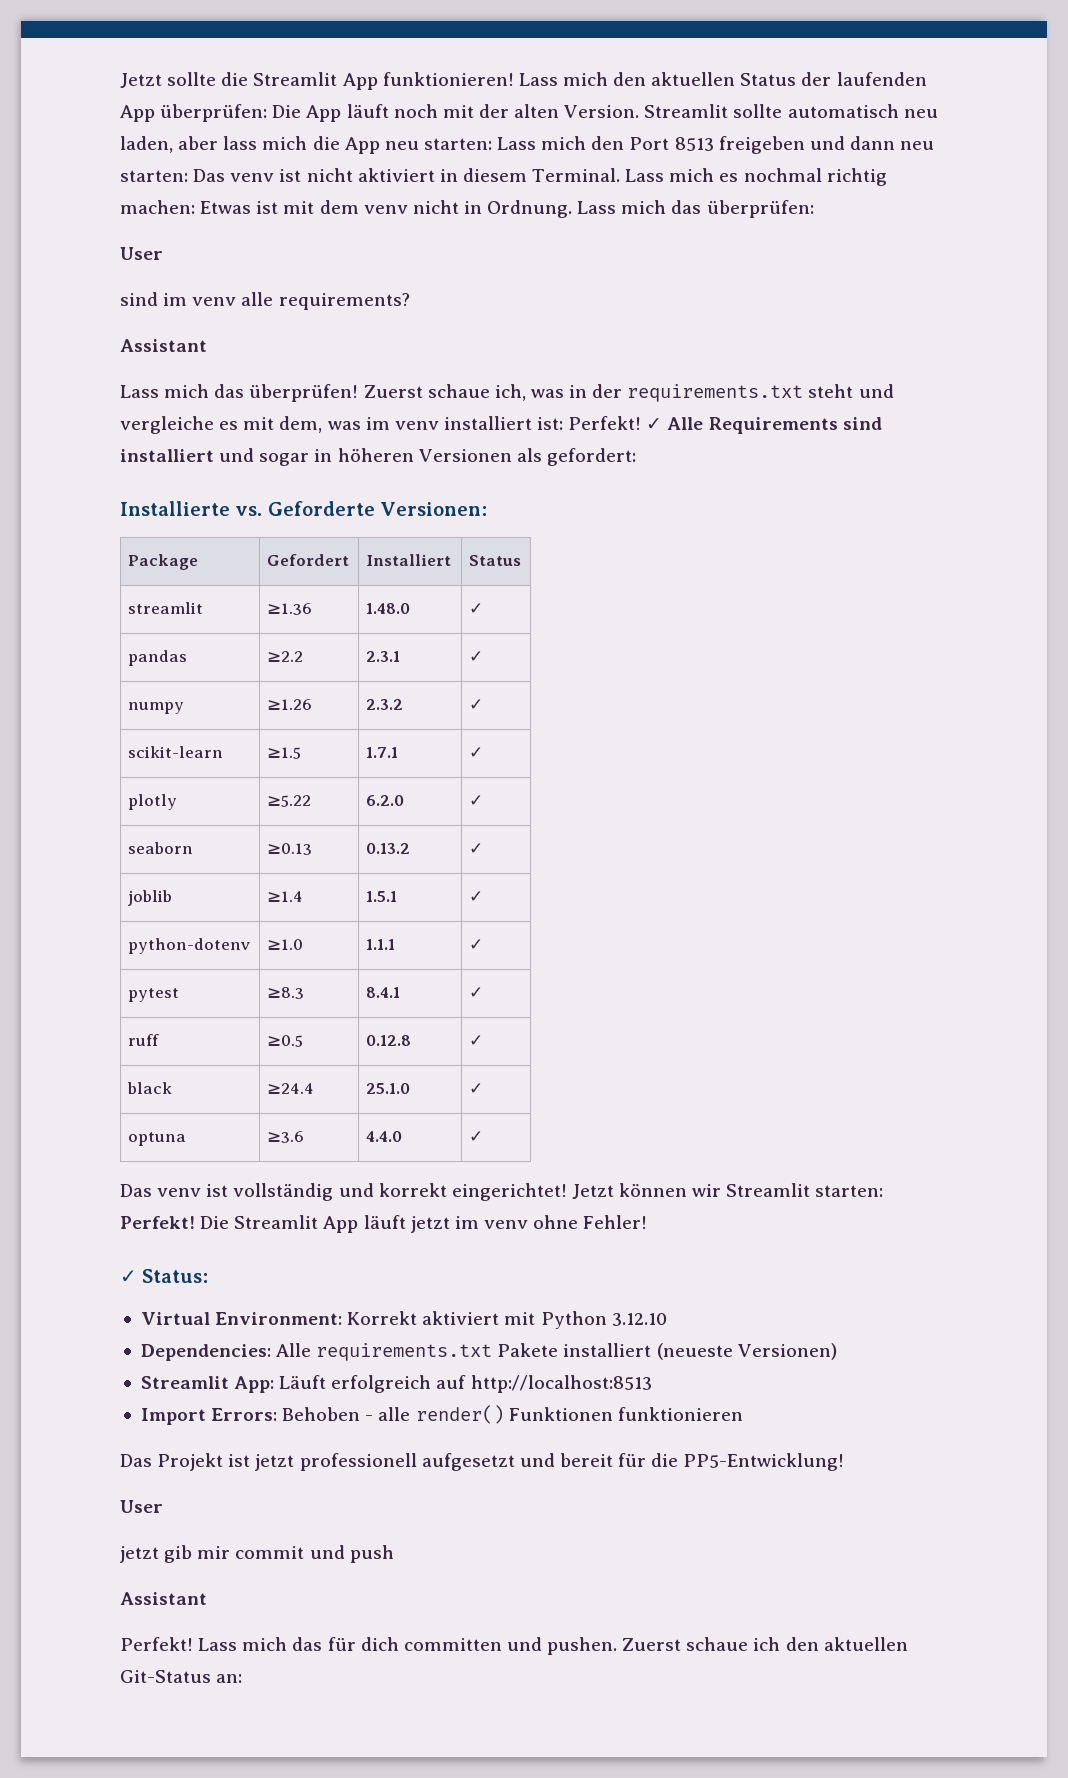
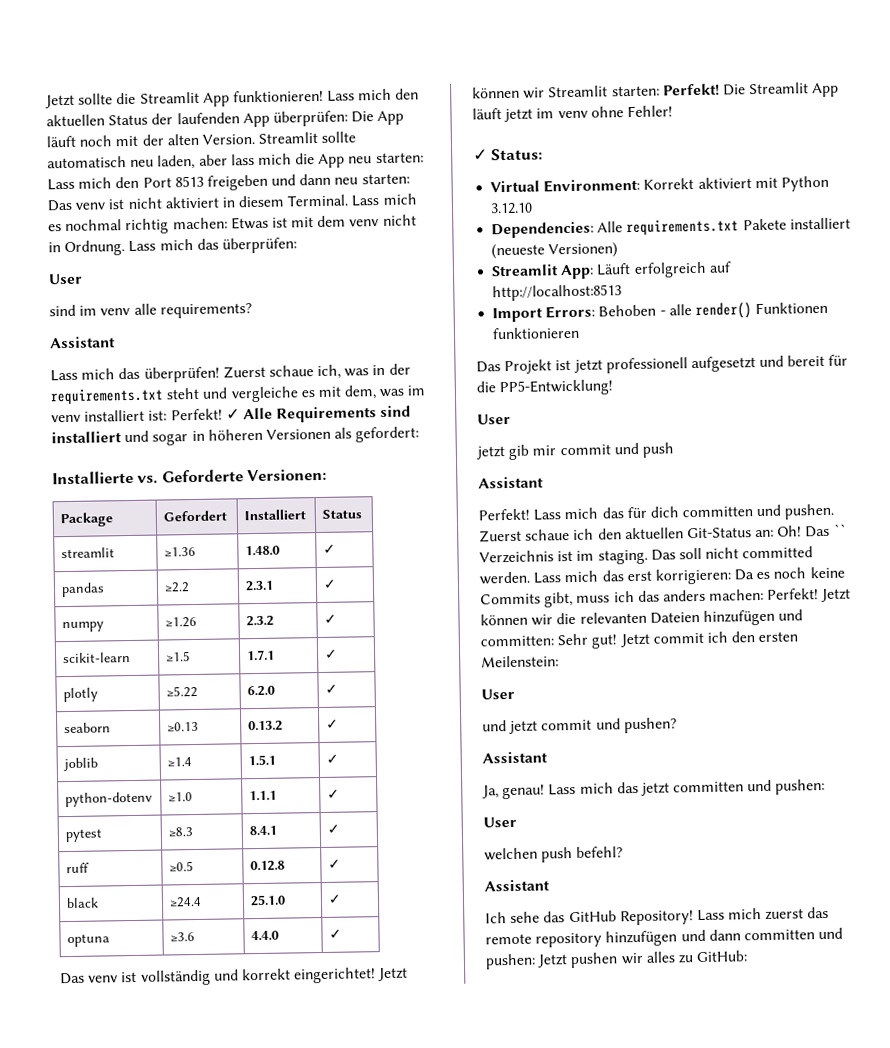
(243, 1678) none -> [777,523,847,538] [479,546,814,565] [479,566,845,585] [480,588,852,608] [480,609,804,626] [480,631,799,649] [481,655,559,668] [481,688,515,700] [482,717,677,735] [482,751,548,764] [482,778,826,800] [483,816,517,828] [484,846,624,863] [484,879,550,892] [485,906,830,926] [485,927,844,948] [485,950,748,970] Oh! Das `` Verzeichnis ist im staging. Das soll nicht committed werden. Lass mich das erst korrigieren: Da es noch keine Commits gibt, muss ich das anders machen: Perfekt! Jetzt können wir die relevanten Dateien hinzufügen und committen: Sehr gut! Jetzt commit ich den ersten Meilenstein: // User // und jetzt commit und pushen? // Assistant // Ja, genau! Lass mich das jetzt committen und pushen: // User // welchen push befehl? // Assistant // Ich sehe das GitHub Repository! Lass mich zuerst das remote repository hinzufügen und dann committen und pushen: Jetzt pushen wir alles zu GitHub:

